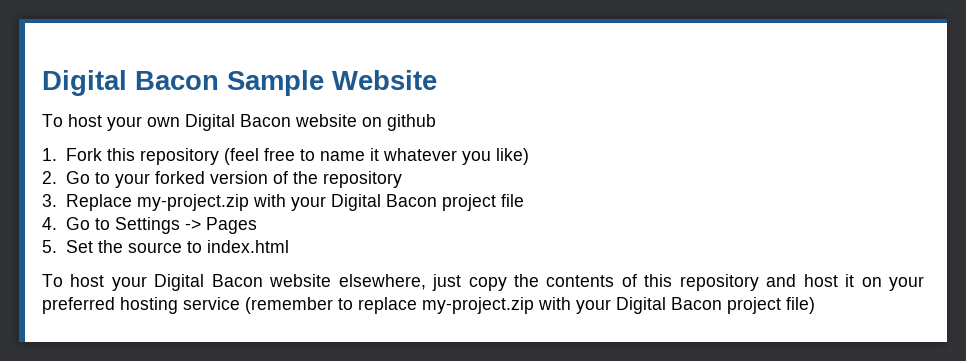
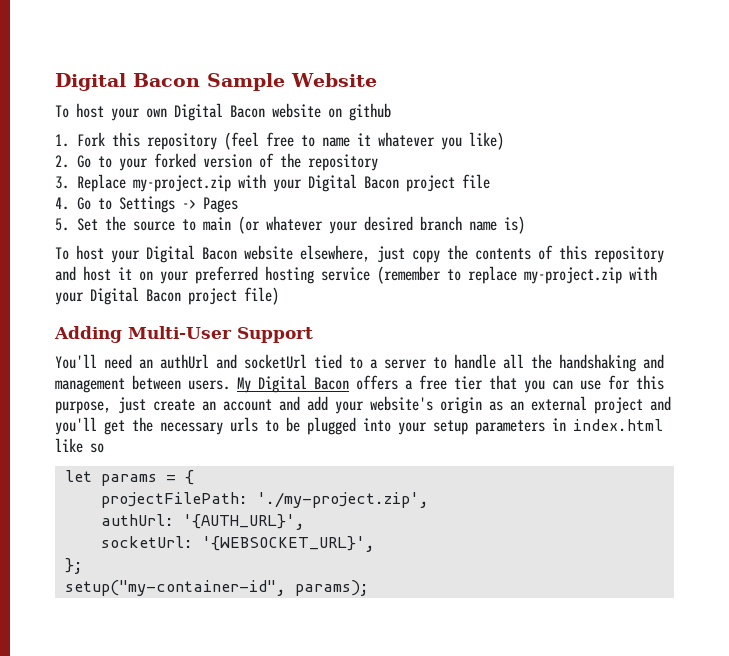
[206,240,289,253] index.html -> [203,216,526,234] main (or whatever your desired branch name is)
(815, 305) none -> [54,326,313,343] [55,354,664,372] [55,375,664,393] [55,396,671,414] [55,417,663,435] [55,438,104,453] [64,470,194,486] [100,492,429,508] [100,514,305,530] [100,536,375,552] [64,558,83,574] [64,580,369,596] // Adding Multi-User Support // You'll need an authUrl and socketUrl tied to a server to handle all the handshaking and management between users. My Digital Bacon offers a free tier that you can use for this purpose, just create an account and add your website's origin as an external project and you'll get the necessary urls to be plugged into your setup parameters in index.html like so // let params = { // projectFilePath: './my-project.zip', // authUrl: '{AUTH_URL}', // socketUrl: '{WEBSOCKET_URL}', // }; // setup("my-container-id", params);

